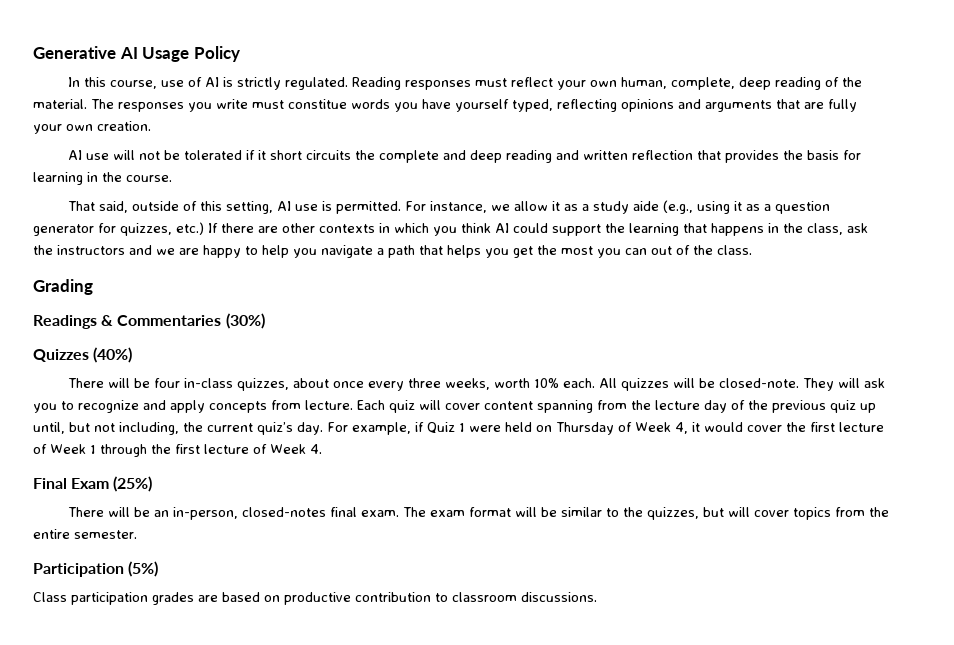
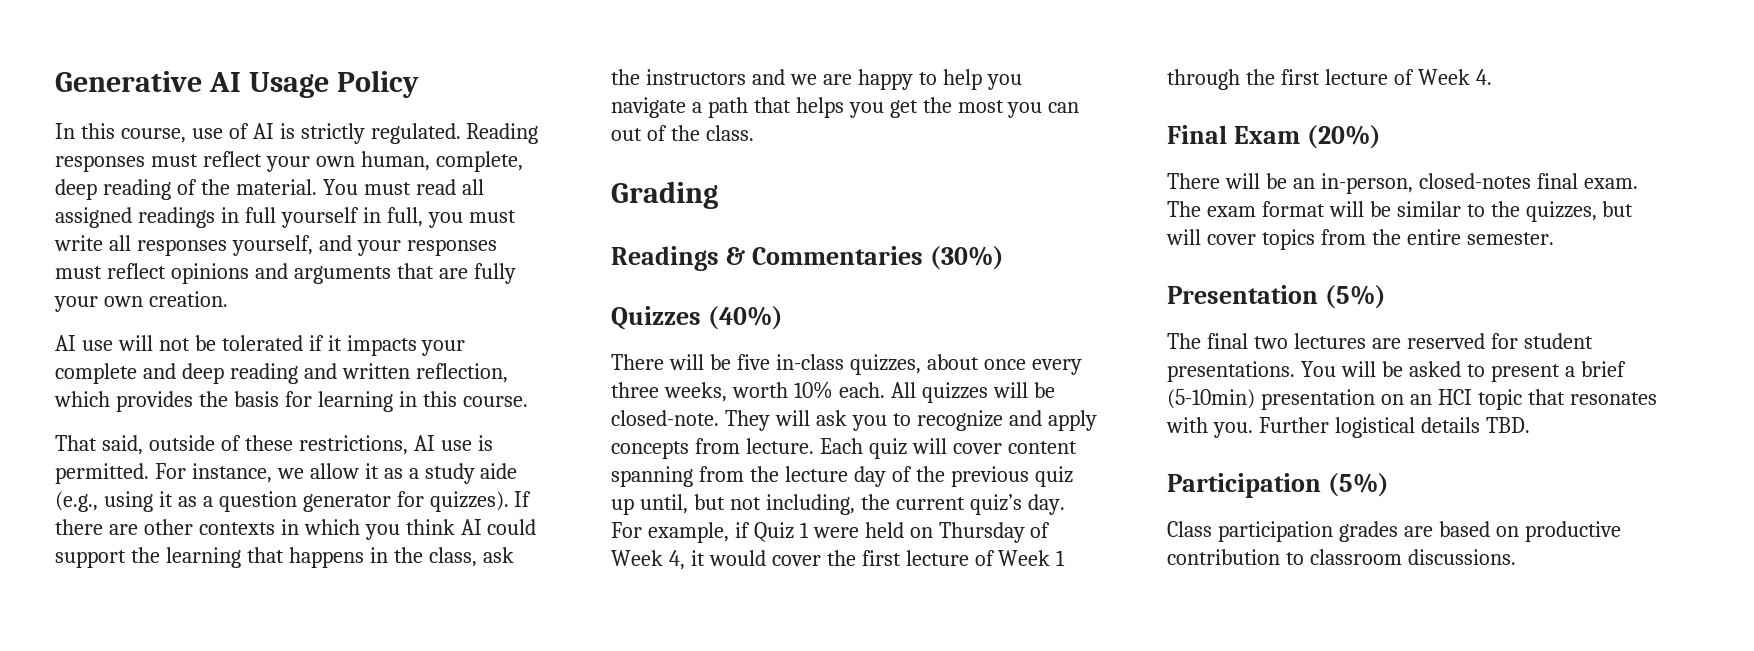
[91,99,617,112] The responses you write must constitue words you have yourself typed, reflecting -> [322,179,484,195] [55,207,516,228] [54,235,497,256] [55,263,166,279] You must read all assigned readings in full yourself in full, you must write all responses yourself, and your responses must reflect
[269,150,375,160] short circuits the -> [346,335,466,356] impacts your
[631,150,721,160] reflection that -> [415,363,508,383] [54,391,110,407] reflection, which
[102,172,122,182] the -> [422,391,457,407] this
[199,201,273,214] this setting, -> [244,435,408,455] these restrictions,
[120,222,204,236] quizzes, etc.) -> [429,491,509,512] quizzes).
[153,378,180,388] four -> [736,354,770,370] five
[113,476,153,492] (25%) -> [1306,125,1381,149] (20%)
(137, 534) none -> [1167,285,1386,309] [1167,333,1593,349] [1167,361,1626,382] [1167,389,1657,410] [1166,417,1530,438] // Presentation (5%) // The final two lectures are reserved for student presentations. You will be asked to present a brief (5-10min) presentation on an HCI topic that resonates with you. Further logistical details TBD.

